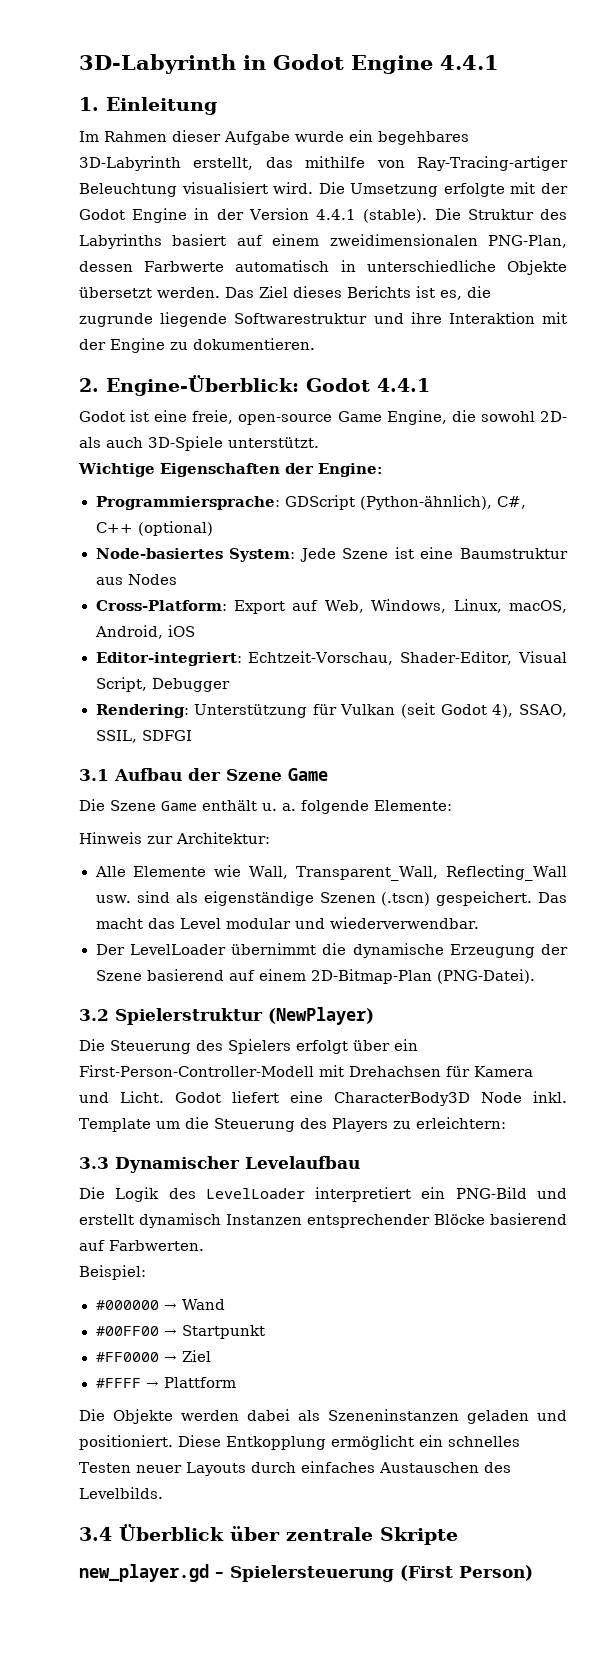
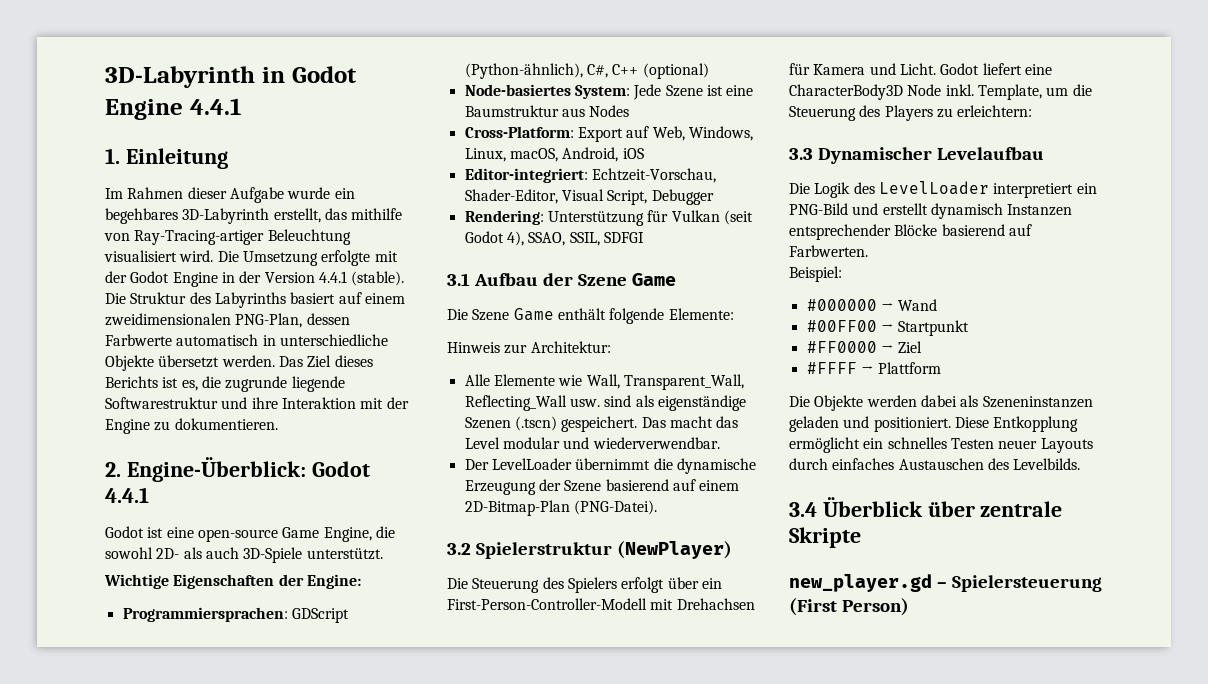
[192,410,234,424] freie, -> (194, 532) none
[95,496,280,510] Programmiersprache: -> [122,607,288,622] Programmiersprachen:
[262,803,296,811] u. a. -> (606, 314) none
[79,1118,151,1132] Template -> [977,84,1042,100] Template,

